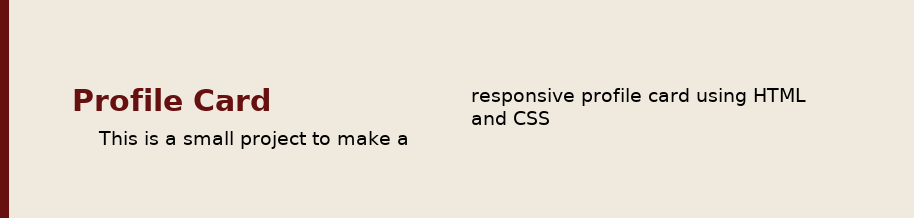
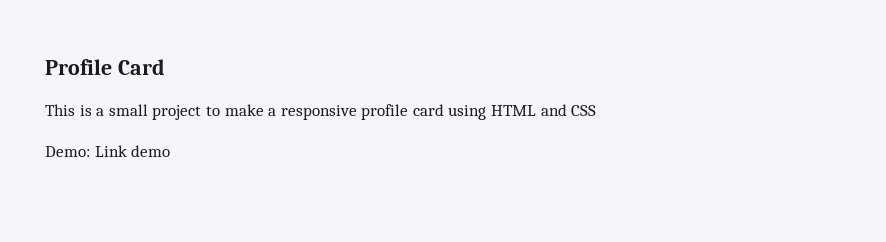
(550, 118) none -> [45,145,171,157] // Demo: Link demo

